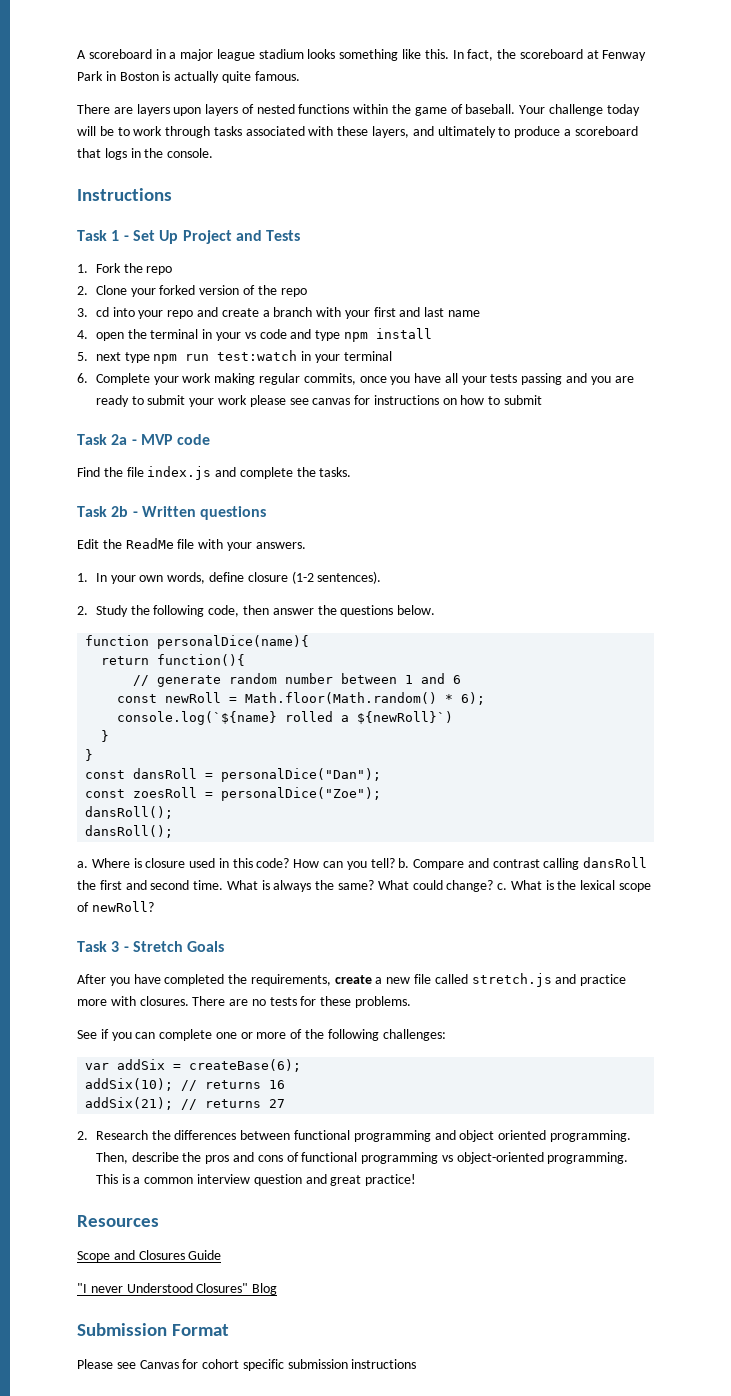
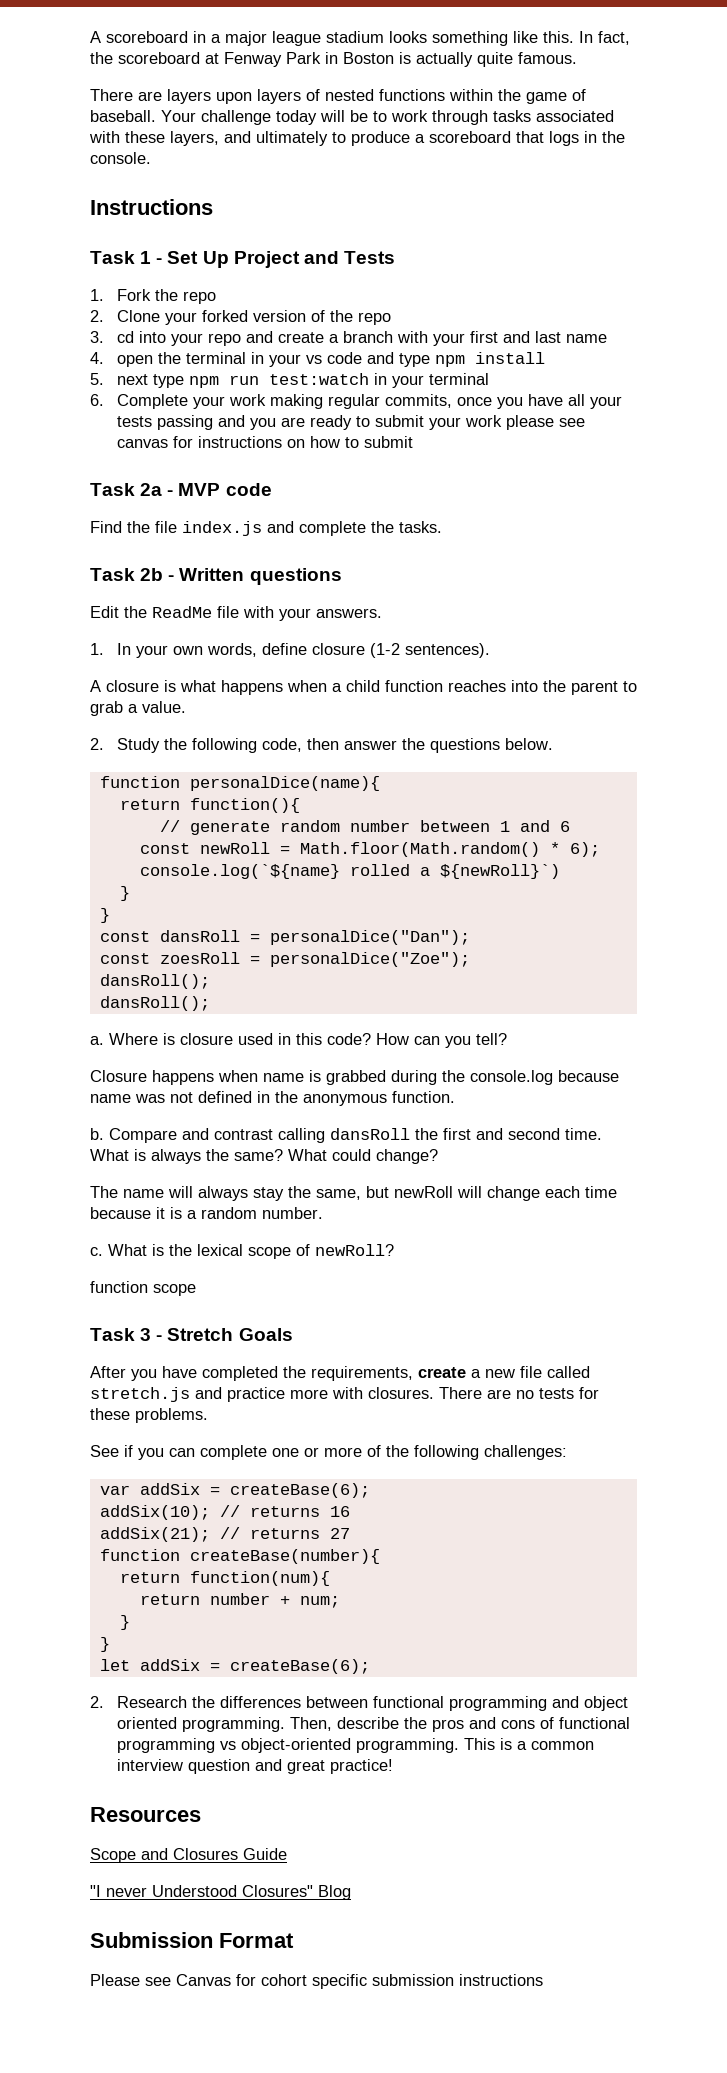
(382, 577) none -> [90,680,637,695] [90,701,186,716] // A closure is what happens when a child function reaches into the parent to grab a value.
(395, 863) none -> [90,1070,619,1085] [90,1091,455,1106] // Closure happens when name is grabbed during the console.log because name was not defined in the anonymous function. //
(494, 886) none -> [90,1186,617,1201] [90,1207,323,1219] // The name will always stay the same, but newRoll will change each time because it is a random number. //
(154, 906) none -> [90,1281,196,1296] // function scope
(286, 1103) none -> [99,1549,380,1564] [119,1571,330,1586] [139,1593,340,1608] [119,1615,130,1630] [99,1637,110,1652] [99,1659,370,1674] // function createBase(number){ // return function(num){ // return number + num; // } // } // let addSix = createBase(6);

